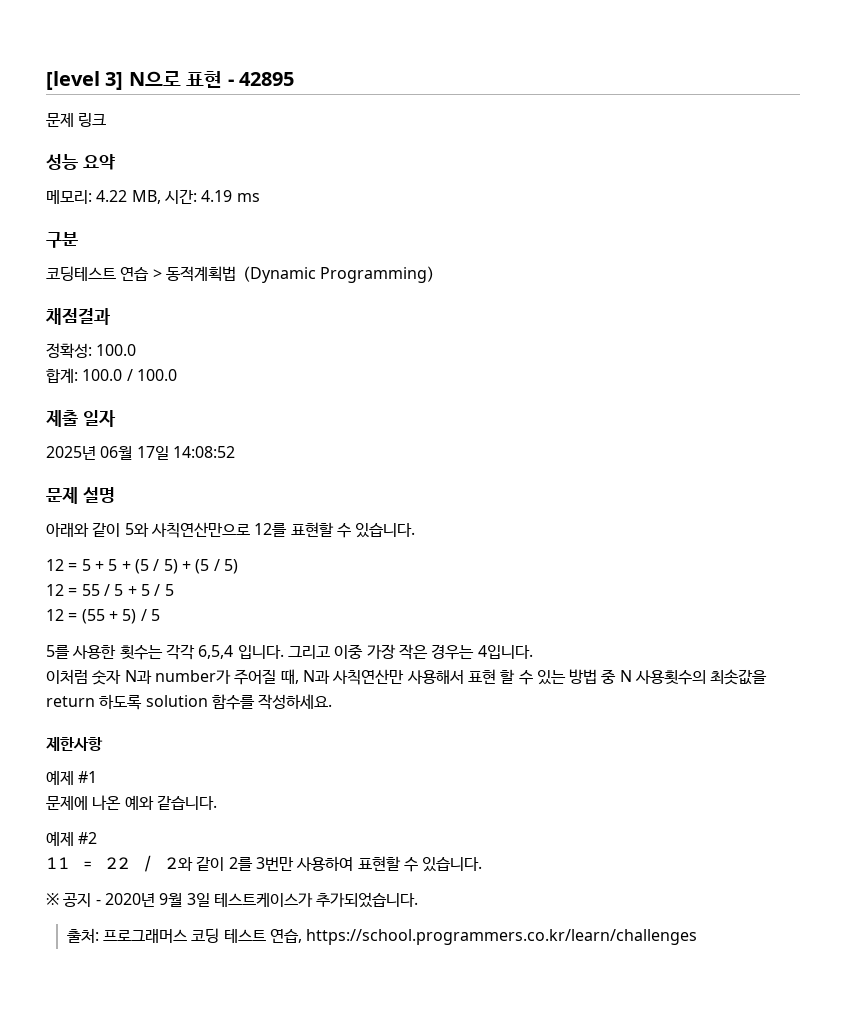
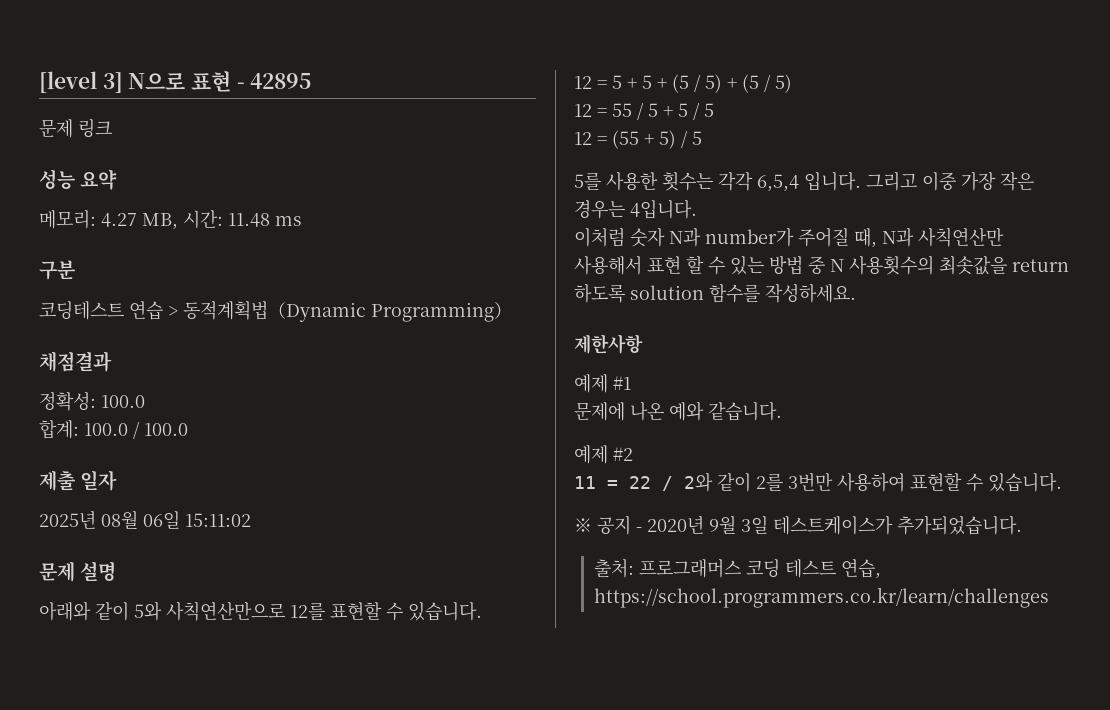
[96,190,128,202] 4.22 -> [101,213,137,227] 4.27
[201,190,233,202] 4.19 -> [228,213,270,227] 11.48
[100,445,235,460] 06월 17일 14:08:52 -> [101,511,251,529] 08월 06일 15:11:02

